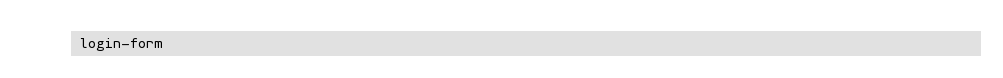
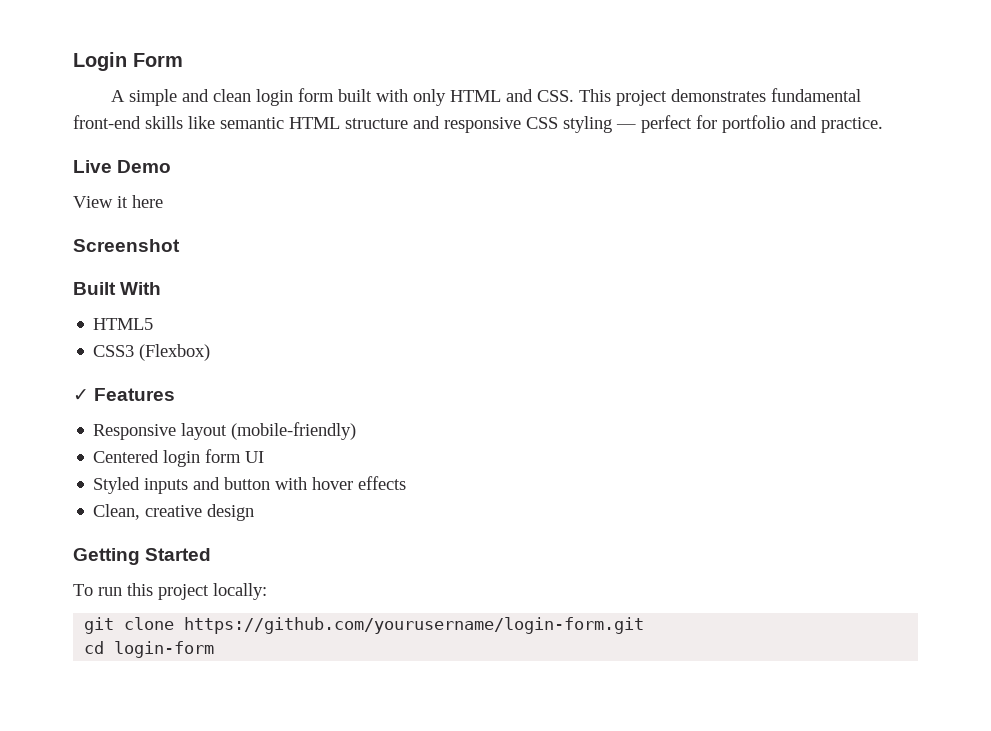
(80, 44) none -> [73,52,183,71] [111,88,862,106] [73,115,883,133] [73,160,172,173] [73,195,163,208] [73,239,180,252] [73,282,162,295] [93,318,154,330] [93,344,211,361] [73,388,176,401] [93,422,357,440] [93,449,265,467] [93,476,407,494] [93,504,255,521] [73,548,212,565] [73,583,267,600] [84,617,645,634] [84,641,105,654] Login Form // A simple and clean login form built with only HTML and CSS. This project demonstrates fundamental front-end skills like semantic HTML structure and responsive CSS styling — perfect for portfolio and practice. // Live Demo // View it here // Screenshot // Built With // HTML5 // CSS3 (Flexbox) // ✓ Features // Responsive layout (mobile-friendly) // Centered login form UI // Styled inputs and button with hover effects // Clean, creative design // Getting Started // To run this project locally: // git clone https://github.com/yourusername/login-form.git // cd

